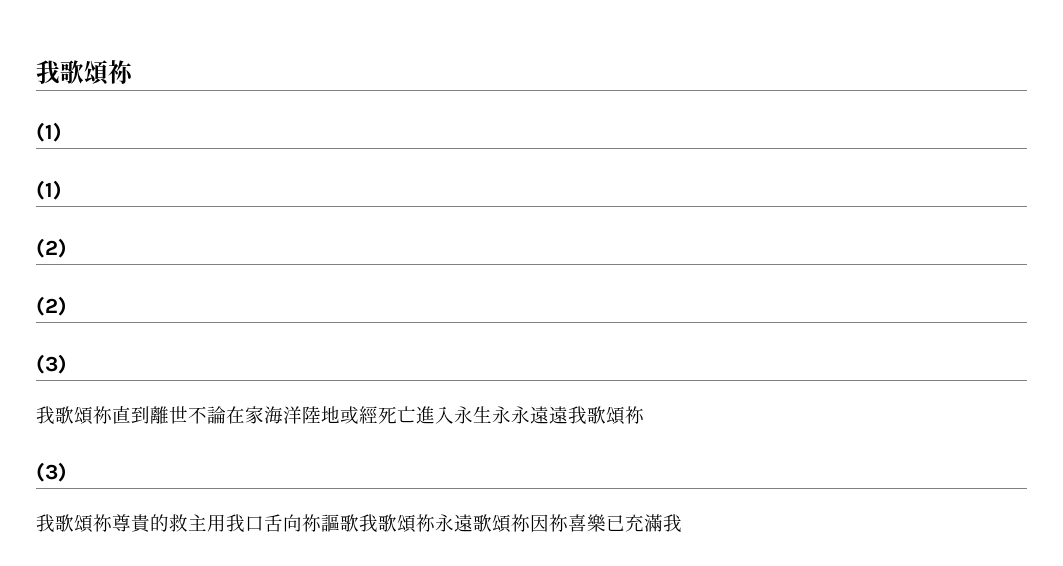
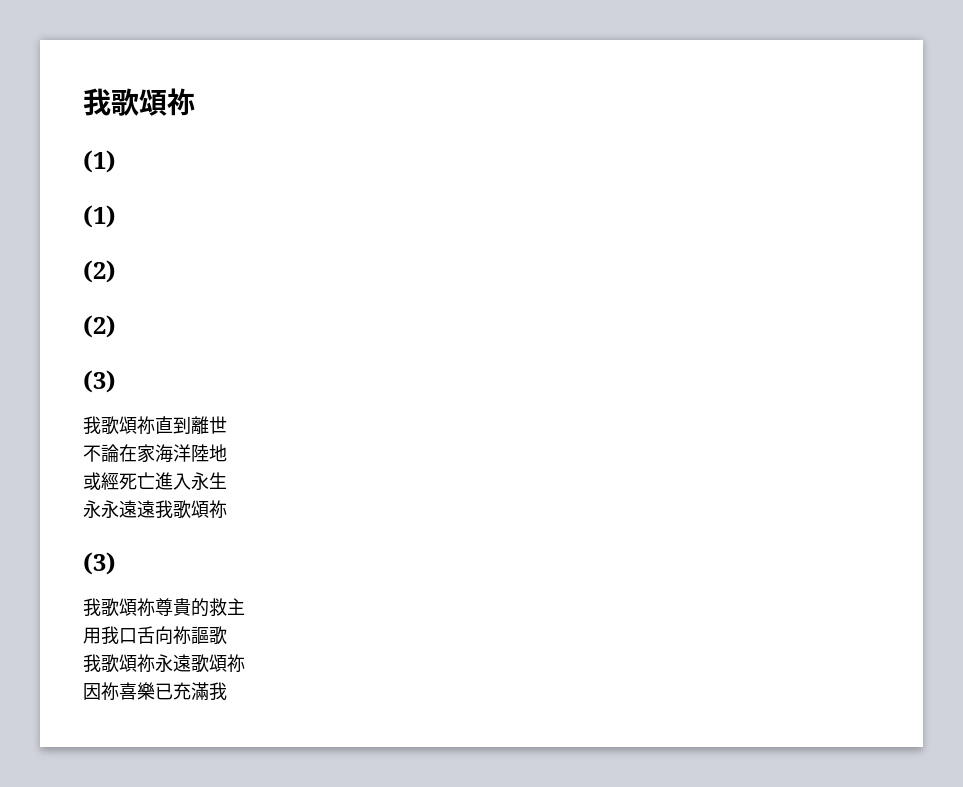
(188, 415) none -> (227, 425) //
(340, 414) none -> (227, 453) //
(492, 414) none -> (227, 480) //
(207, 522) none -> (245, 606) //
(359, 523) none -> (227, 635) //
(530, 523) none -> (245, 663) //

